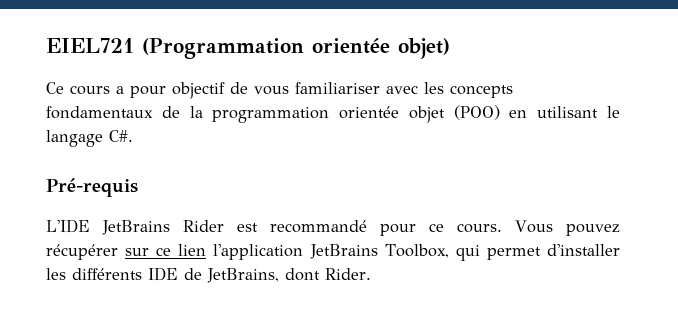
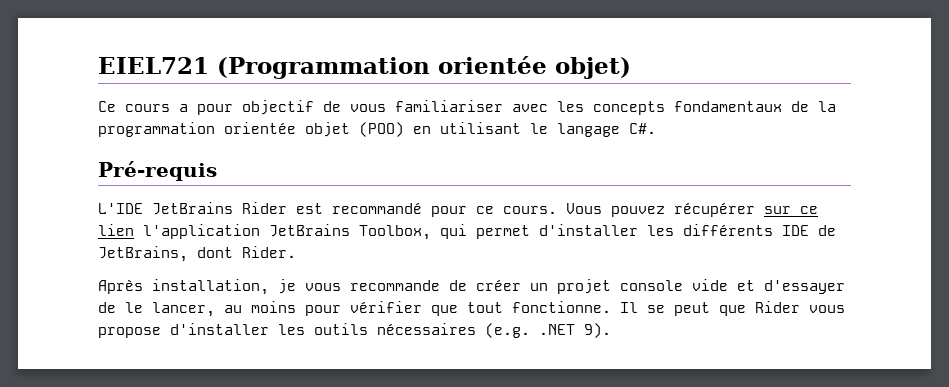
(371, 274) none -> [98,279,845,295] [98,301,845,317] [98,323,611,338] // Après installation, je vous recommande de créer un projet console vide et d'essayer de le lancer, au moins pour vérifier que tout fonctionne. Il se peut que Rider vous propose d'installer les outils nécessaires (e.g. .NET 9).

